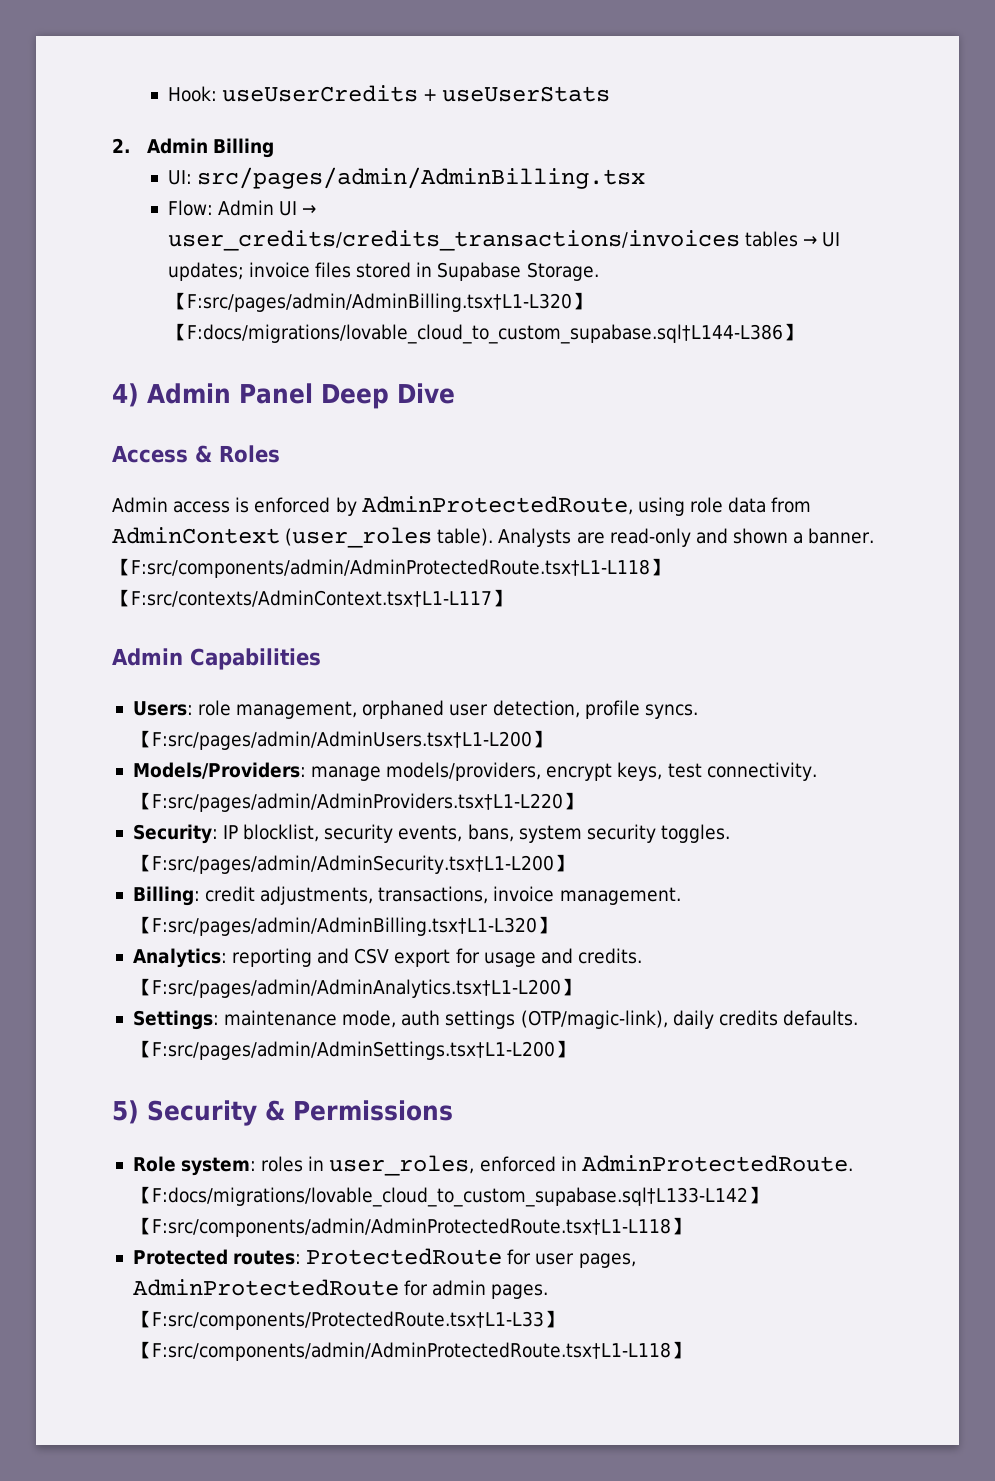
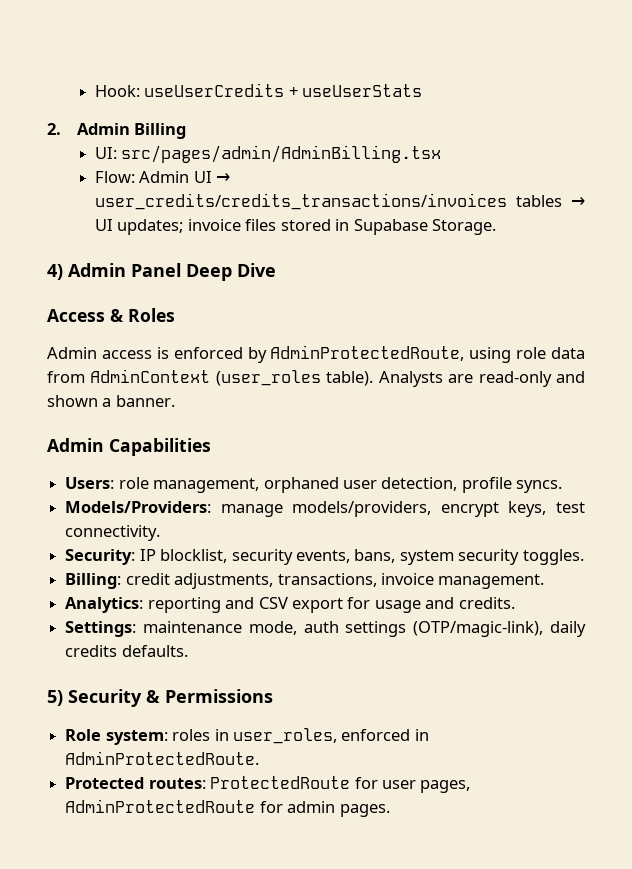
[167,292,591,312] [167,323,802,344] 【F:src/pages/admin/AdminBilling.tsx†L1-L320】【F:docs/migrations/lovable_cloud_to_custom_supabase.sql†L144-L386】 -> (497, 227) none
[112,558,669,578] [112,589,511,607] 【F:src/components/admin/AdminProtectedRoute.tsx†L1-L118】【F:src/contexts/AdminContext.tsx†L1-L117】 -> (175, 401) none
[132,730,551,750] 【F:src/pages/admin/AdminUsers.tsx†L1-L200】 -> (563, 486) none
[132,792,582,812] 【F:src/pages/admin/AdminProviders.tsx†L1-L220】 -> (161, 533) none
[132,854,573,874] 【F:src/pages/admin/AdminSecurity.tsx†L1-L200】 -> (584, 557) none
[132,916,556,936] 【F:src/pages/admin/AdminBilling.tsx†L1-L320】 -> (545, 581) none
[132,978,580,998] 【F:src/pages/admin/AdminAnalytics.tsx†L1-L200】 -> (515, 603) none
[132,1040,574,1060] 【F:src/pages/admin/AdminSettings.tsx†L1-L200】 -> (188, 651) none
[132,1186,767,1207] [132,1217,690,1237] 【F:docs/migrations/lovable_cloud_to_custom_supabase.sql†L133-L142】【F:src/components/admin/AdminProtectedRoute.tsx†L1-L118】 -> (260, 758) none
[132,1310,563,1330] [132,1341,690,1361] 【F:src/components/ProtectedRoute.tsx†L1-L33】【F:src/components/admin/AdminProtectedRoute.tsx†L1-L118】 -> (390, 810) none

